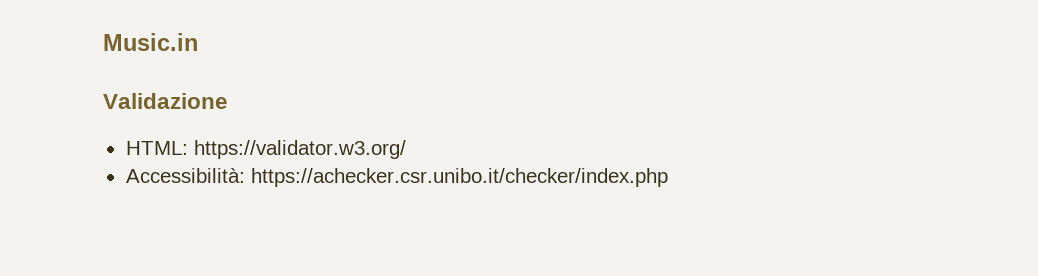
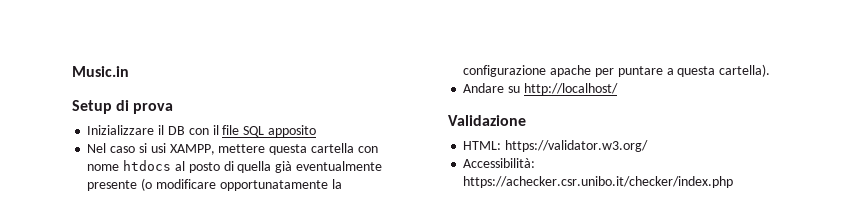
(198, 42) none -> [72,100,174,114] [87,125,316,137] [87,143,378,155] [87,160,382,173] [87,178,342,191] [463,64,771,77] [463,83,618,95] // Setup di prova // Inizializzare il DB con il file SQL apposito // Nel caso si usi XAMPP, mettere questa cartella con nome htdocs al posto di quella già eventualmente presente (o modificare opportunatamente la configurazione apache per puntare a questa cartella). // Andare su http://localhost/

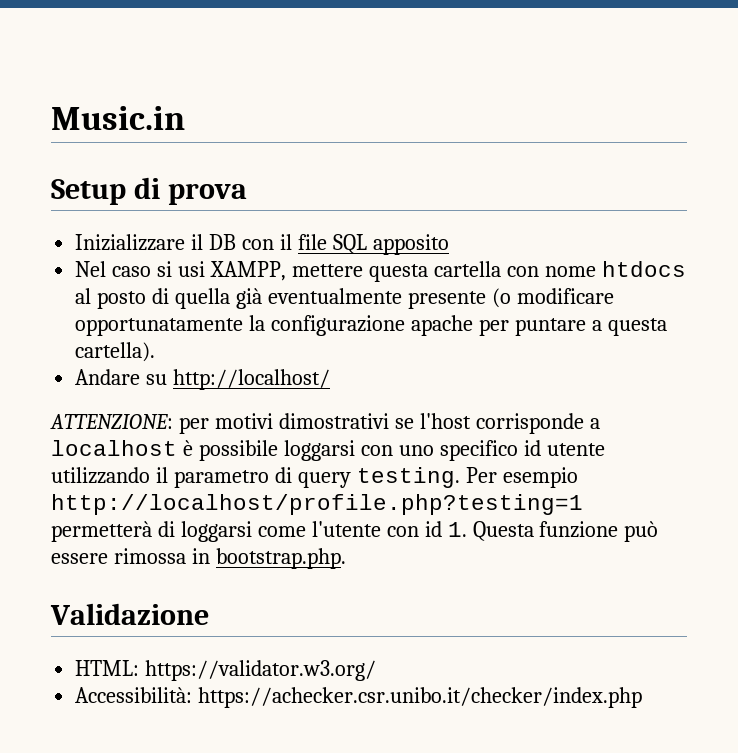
(618, 89) none -> [50,413,600,434] [51,440,605,461] [51,467,578,488] [51,494,583,515] [51,521,659,542] [51,548,346,569] // ATTENZIONE: per motivi dimostrativi se l'host corrisponde a localhost è possibile loggarsi con uno specifico id utente utilizzando il parametro di query testing. Per esempio http://localhost/profile.php?testing=1 permetterà di loggarsi come l'utente con id 1. Questa funzione può essere rimossa in bootstrap.php.

